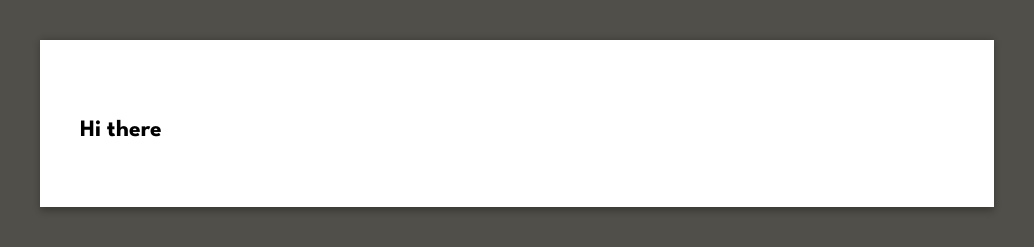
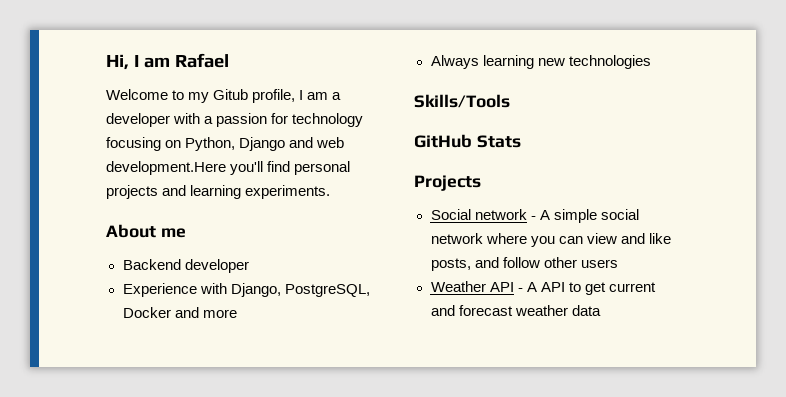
[80,119,163,137] Hi there -> [106,53,229,70] [106,89,342,103] [106,113,364,127] [106,137,345,151] [106,161,351,175] [106,185,331,199] [106,224,186,238] [122,259,249,273] [122,283,370,297] [122,307,237,318] [430,55,651,69] [414,94,510,108] [414,134,521,148] [414,175,481,191] [430,209,639,223] [430,233,671,247] [430,257,618,271] [430,281,656,295] [430,305,601,316] Hi, I am Rafael // Welcome to my Gitub profile, I am a developer with a passion for technology focusing on Python, Django and web development.Here you'll find personal projects and learning experiments. // About me // Backend developer // Experience with Django, PostgreSQL, Docker and more // Always learning new technologies // Skills/Tools // GitHub Stats // Projects // Social network - A simple social network where you can view and like posts, and follow other users // Weather API - A API to get current and forecast weather data

